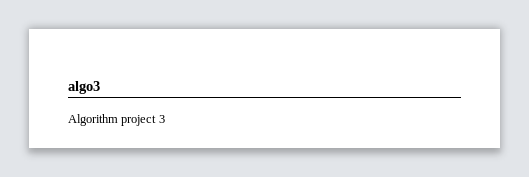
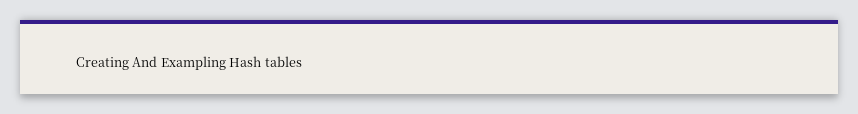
[68,81,100,94] [68,114,165,126] algo3 // Algorithm project 3 -> [76,56,302,70] Creating And Exampling Hash tables

